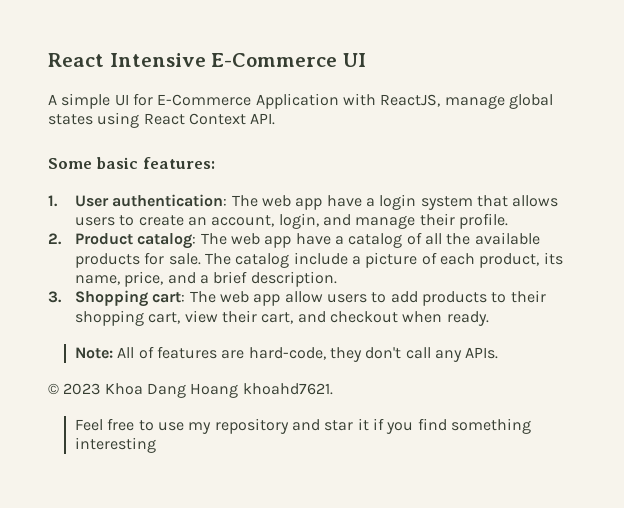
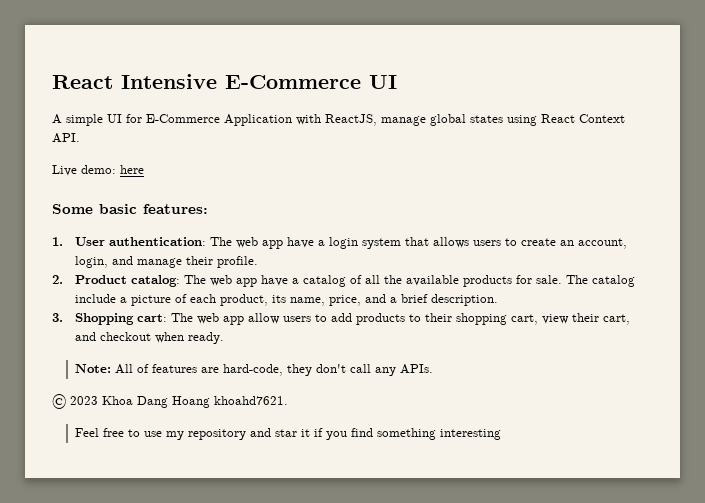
(276, 119) none -> [52,165,144,176] // Live demo: here

